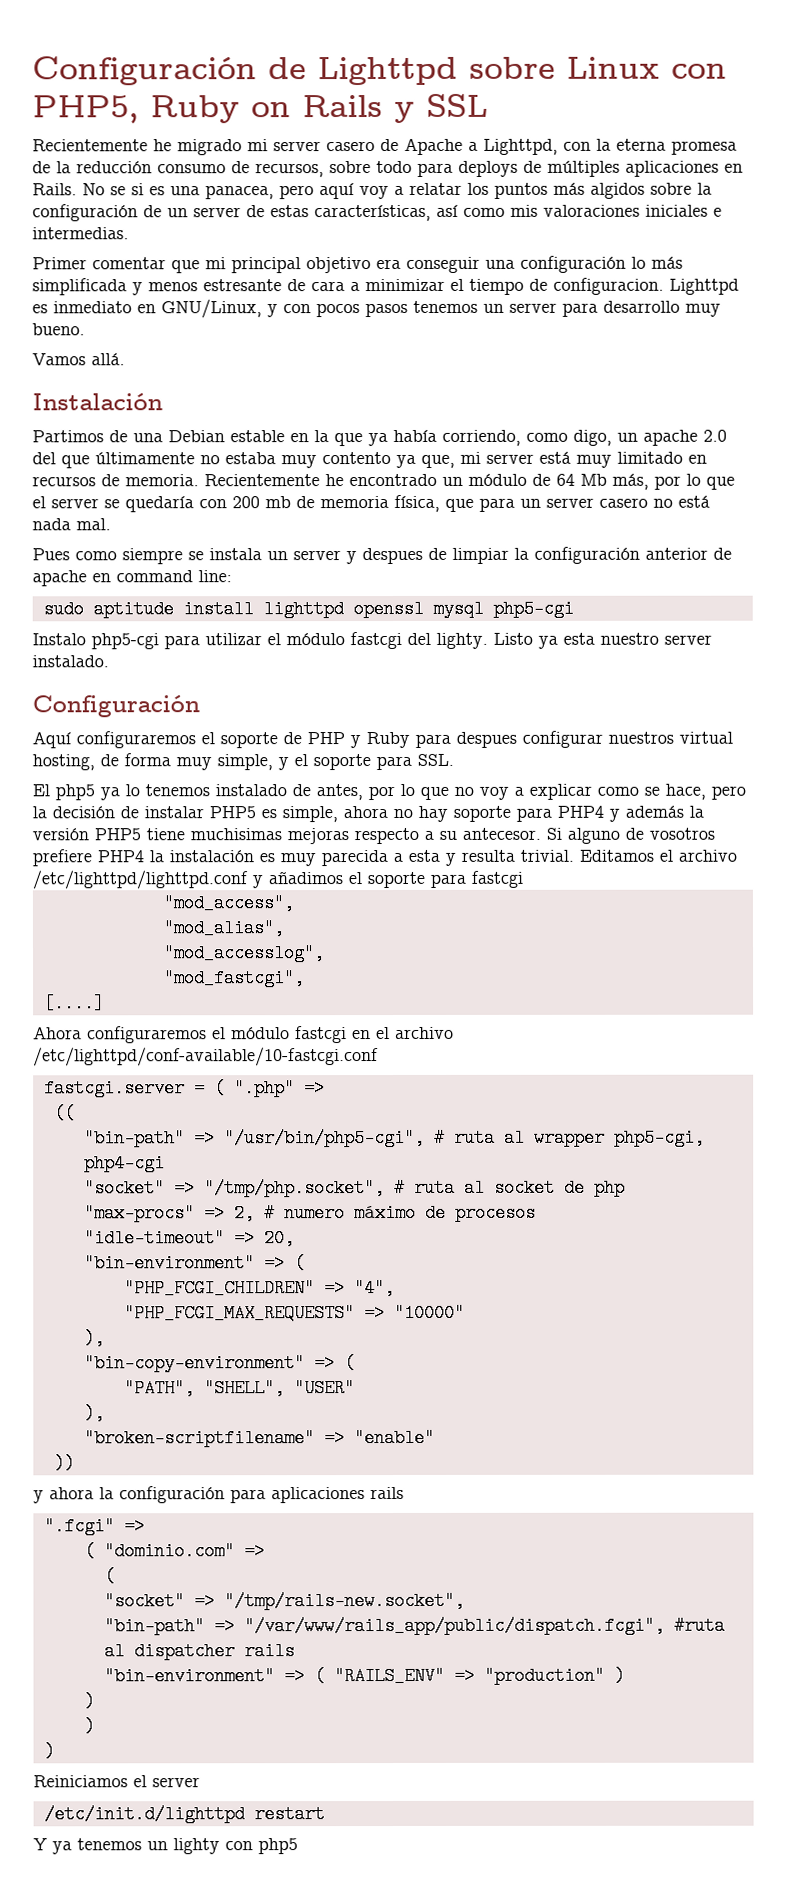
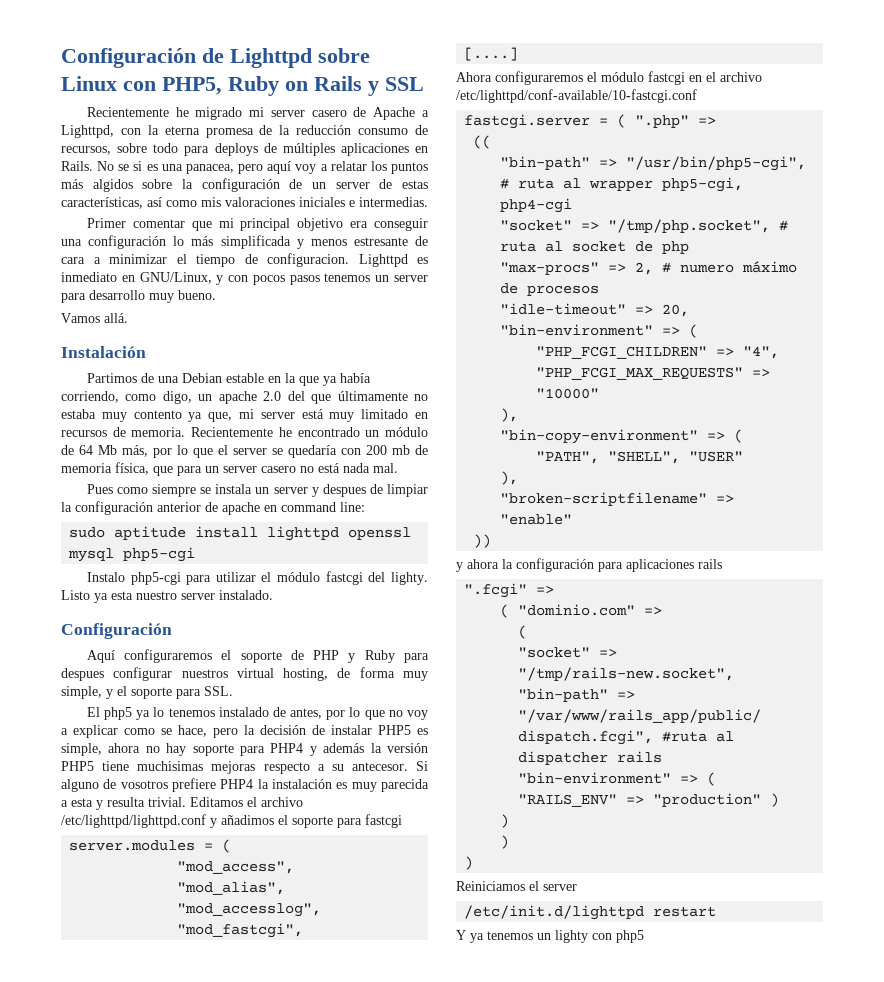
(523, 879) none -> [69,839,232,853] // server.modules = (

